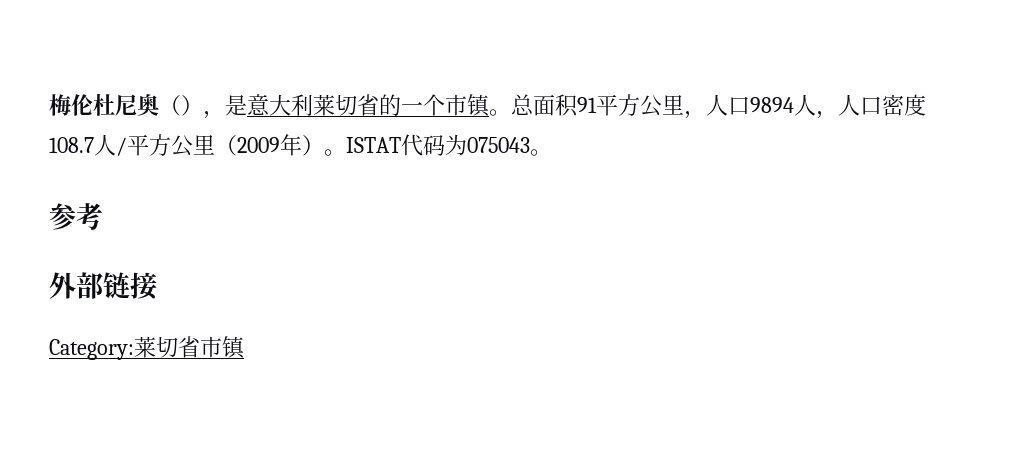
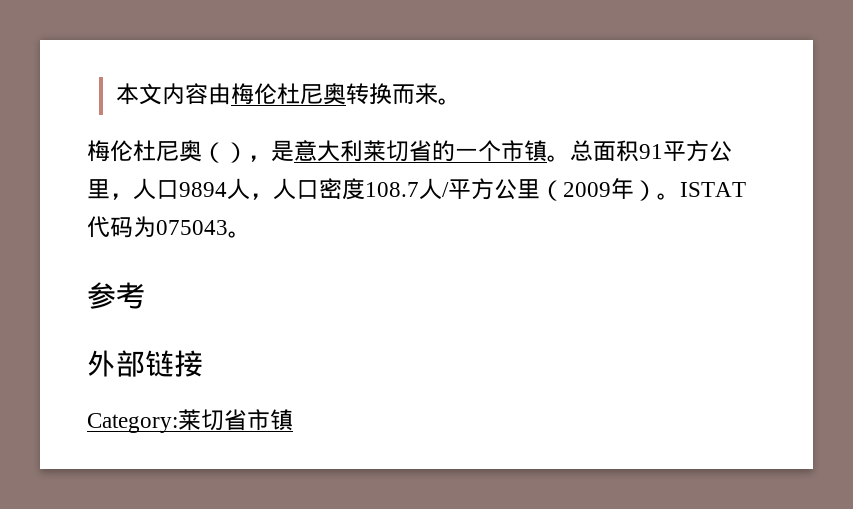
(49, 105) none -> [115,83,461,105] 本文内容由梅伦杜尼奥转换而来。 //

